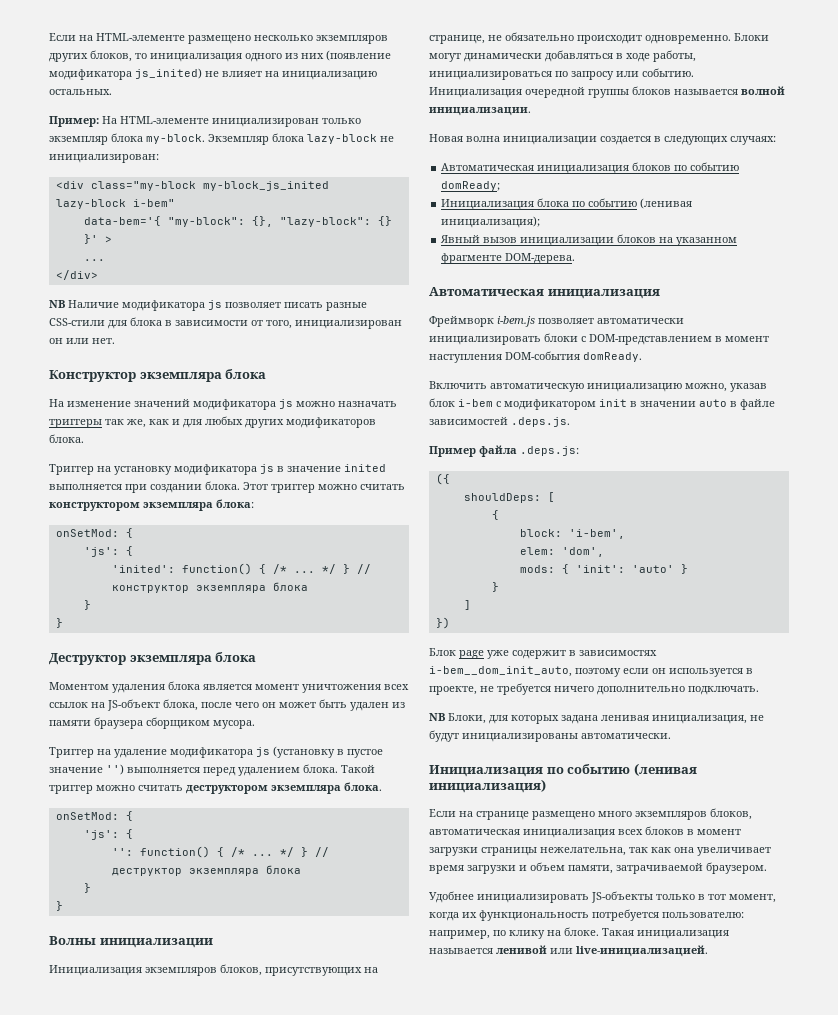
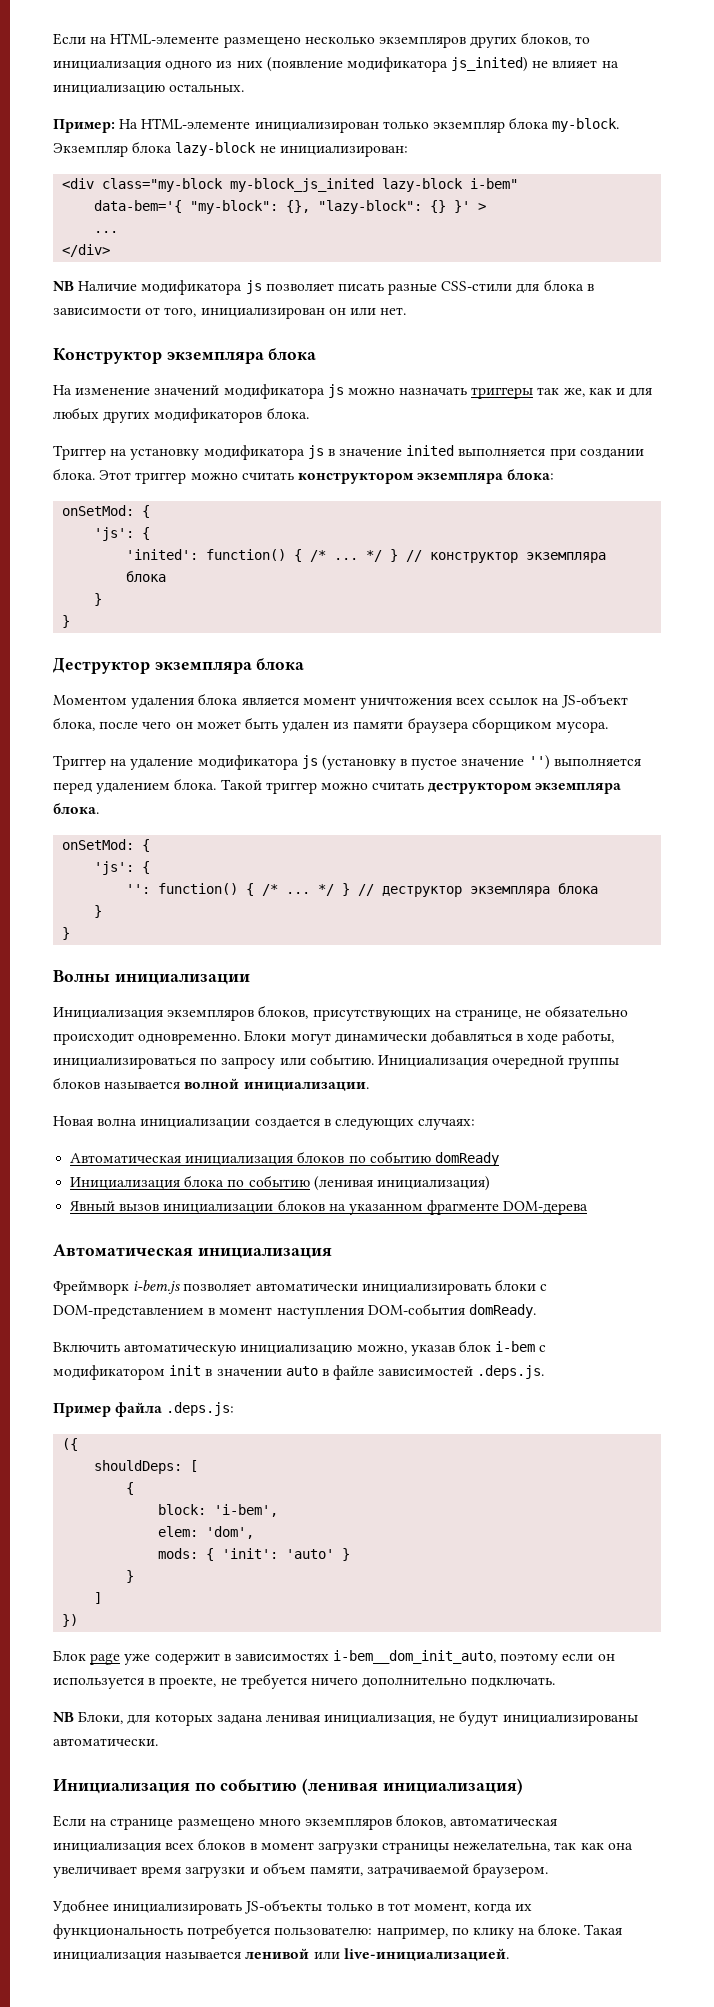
[441,181,501,191] domReady; -> [434,1152,499,1166] domReady
[441,216,541,228] инициализация); -> [376,1176,490,1191] инициализация)
[505,253,576,264] DOM-дерева. -> [503,1201,589,1215] DOM-дерева

